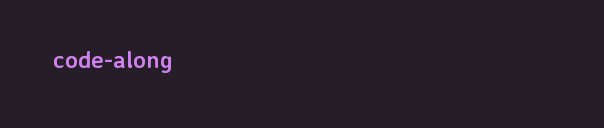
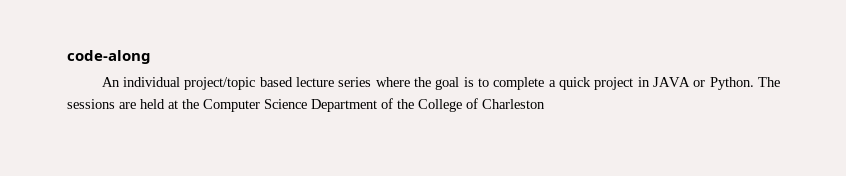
(173, 62) none -> [101,77,780,90] [67,98,545,112] // An individual project/topic based lecture series where the goal is to complete a quick project in JAVA or Python. The sessions are held at the Computer Science Department of the College of Charleston

